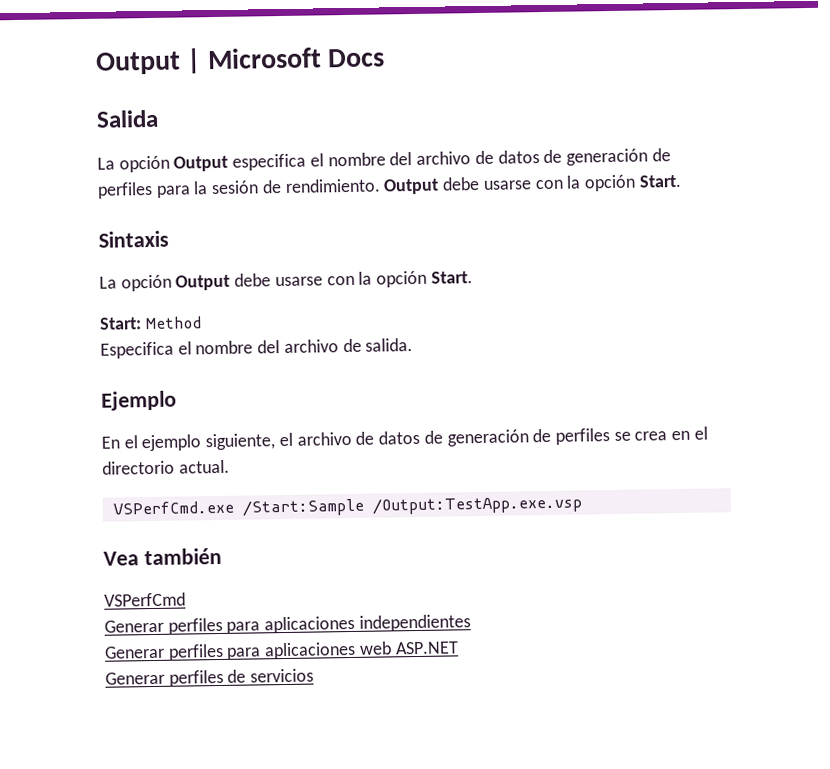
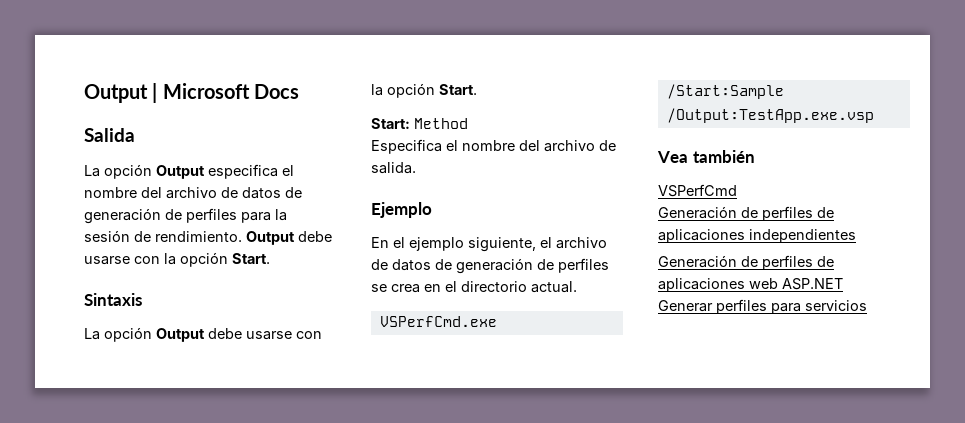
[104,614,471,635] [104,643,262,661] Generar perfiles para aplicaciones independientes // Generar perfiles para -> [658,206,834,221] [658,229,856,243] [658,255,834,270] Generación de perfiles de aplicaciones independientes // Generación de perfiles de
[227,669,247,683] de -> [771,303,801,314] para

